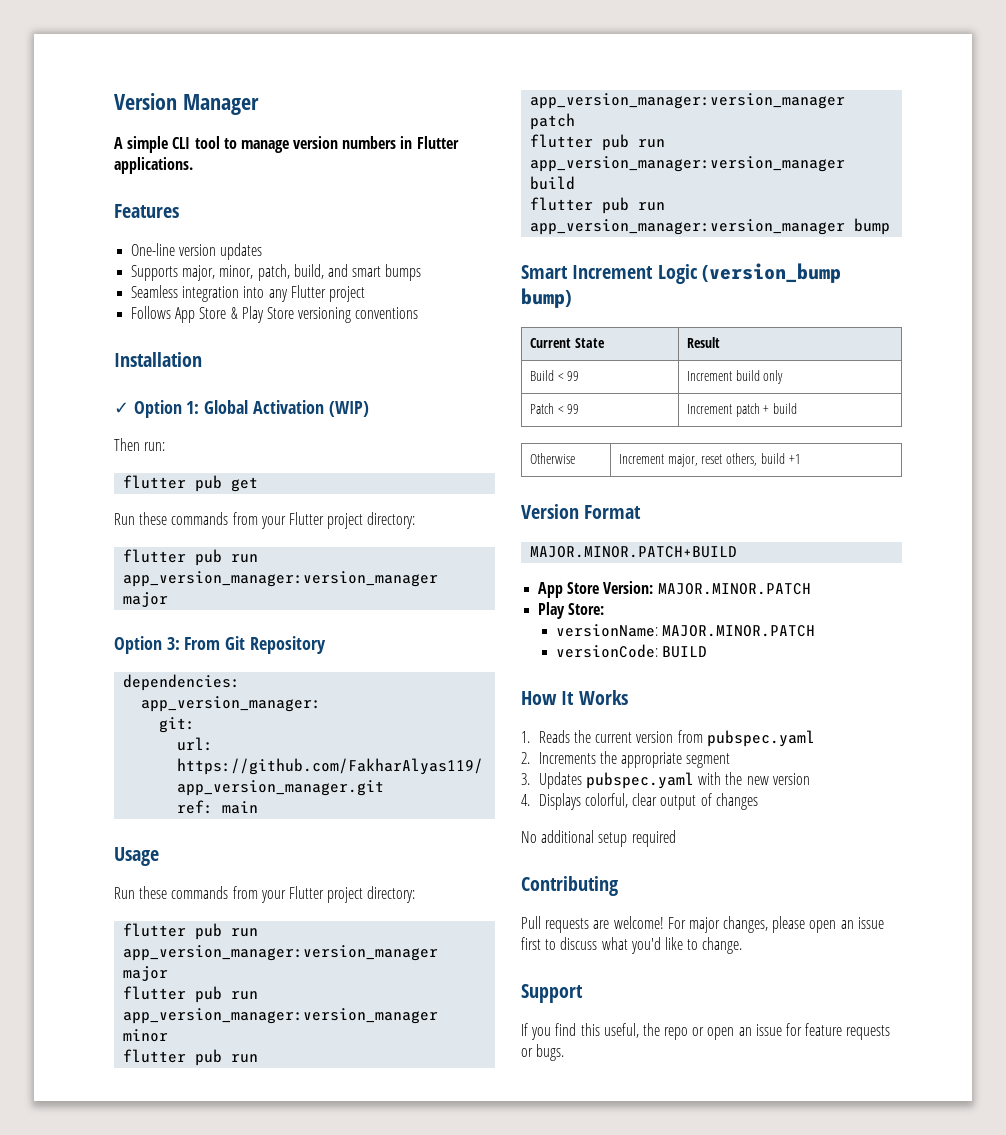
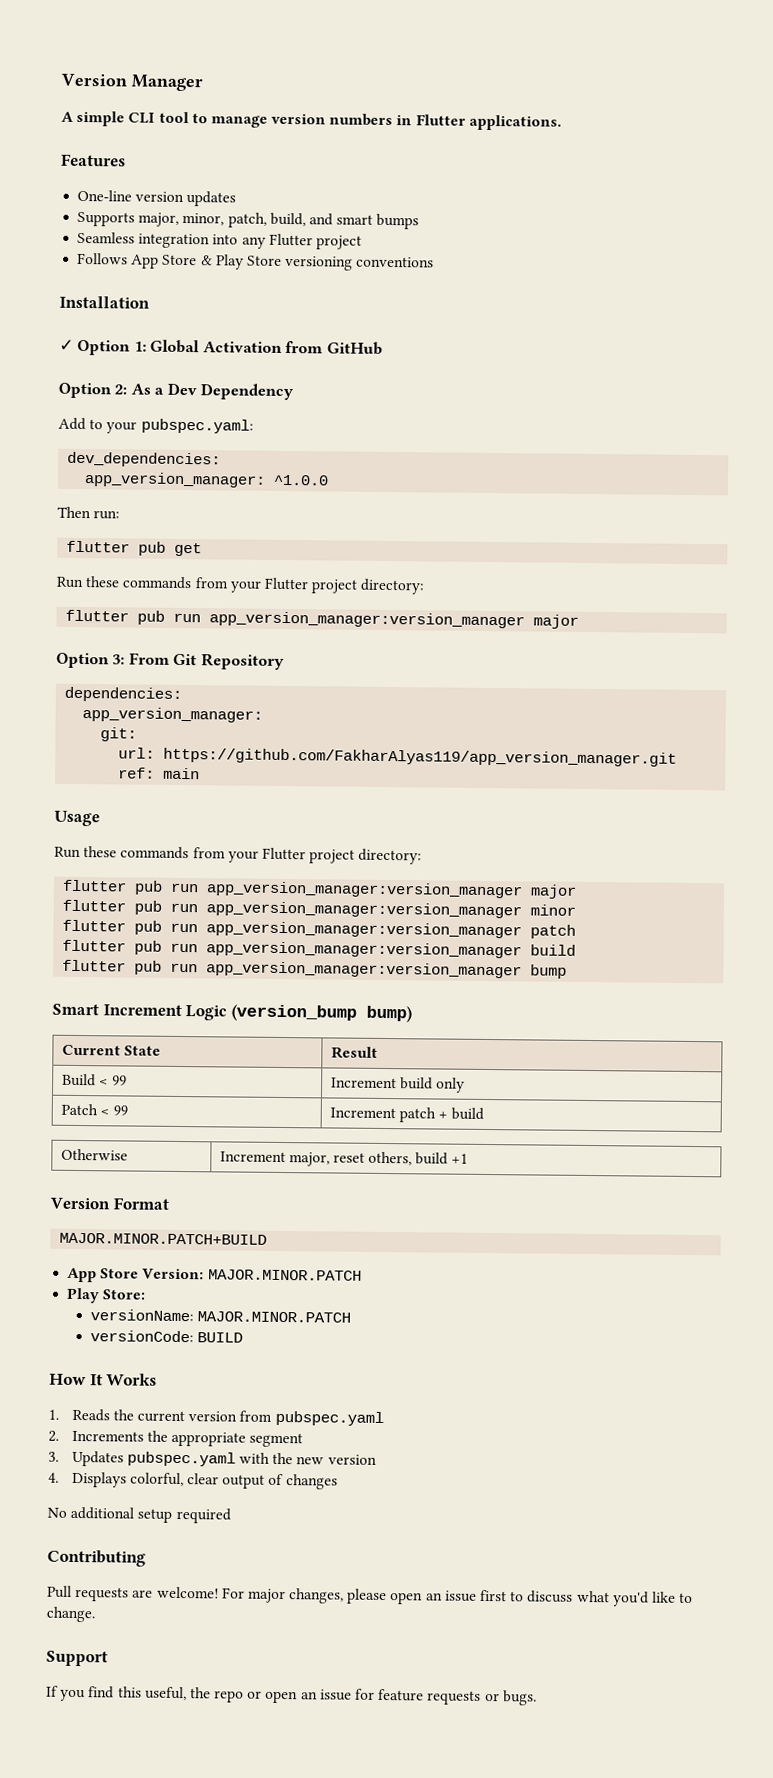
[328,401,369,417] (WIP) -> [285,340,383,355] [58,382,295,401] [58,417,254,434] [67,451,222,468] [84,472,330,488] from GitHub // Option 2: As a Dev Dependency // Add to your pubspec.yaml: // dev_dependencies: // app_version_manager: ^1.0.0

